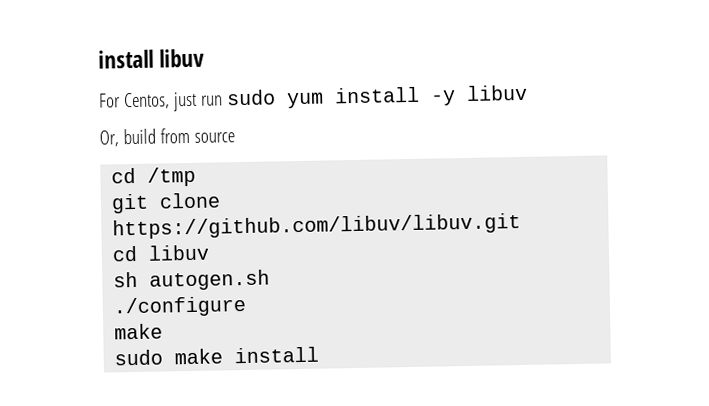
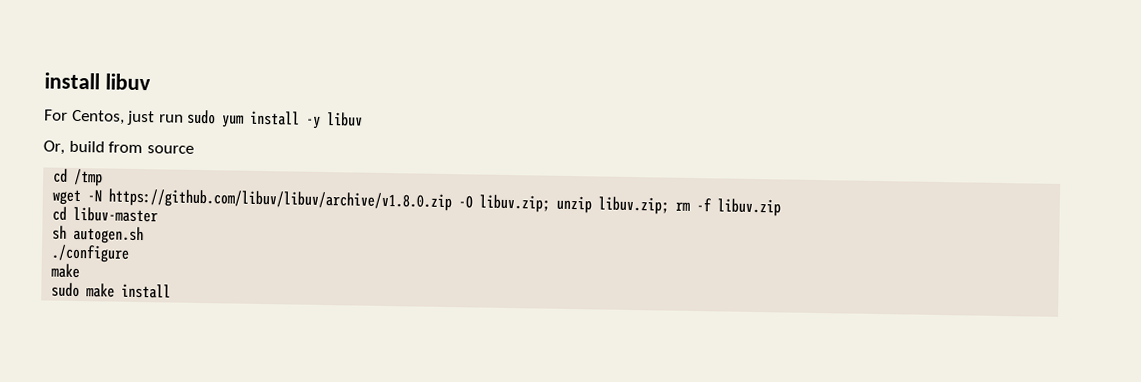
[111,192,222,214] [112,212,522,240] [112,244,211,262] git clone https://github.com/libuv/libuv.git // cd libuv -> [52,188,782,217] [52,206,159,223] wget -N https://github.com/libuv/libuv/archive/v1.8.0.zip -O libuv.zip; unzip libuv.zip; rm -f libuv.zip // cd libuv-master

